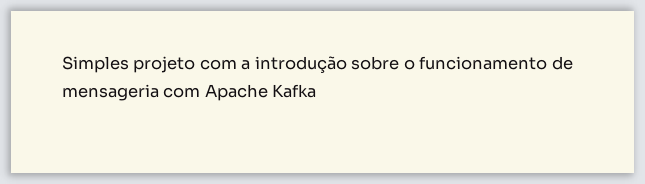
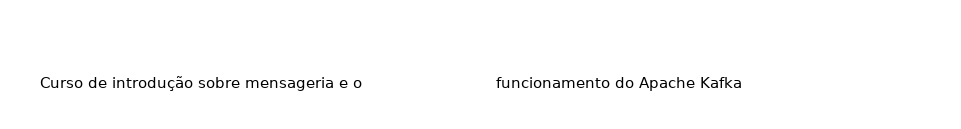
[62,56,573,73] [62,84,201,101] Simples projeto com a introdução sobre o funcionamento de mensageria com -> [40,76,634,91] Curso de introdução sobre mensageria e o funcionamento do

